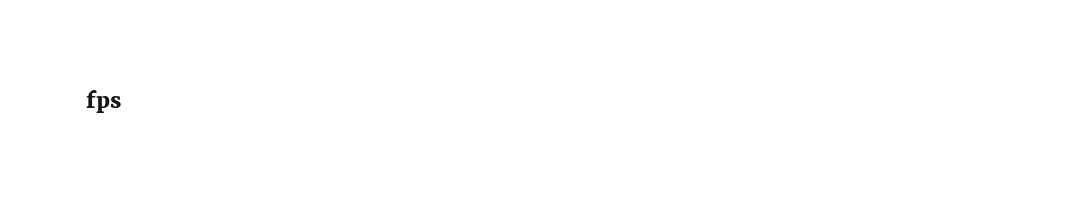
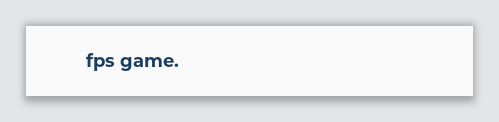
(121, 101) none -> [120,57,179,71] game.

